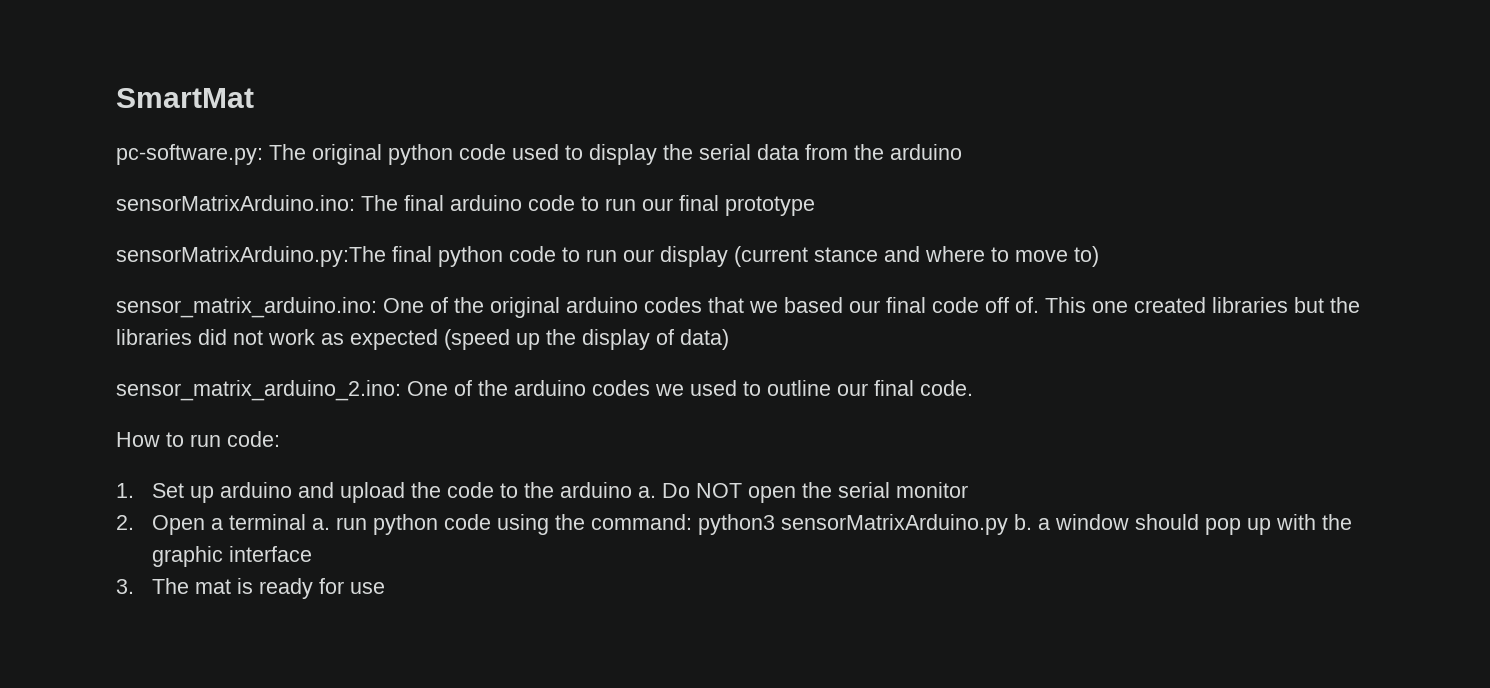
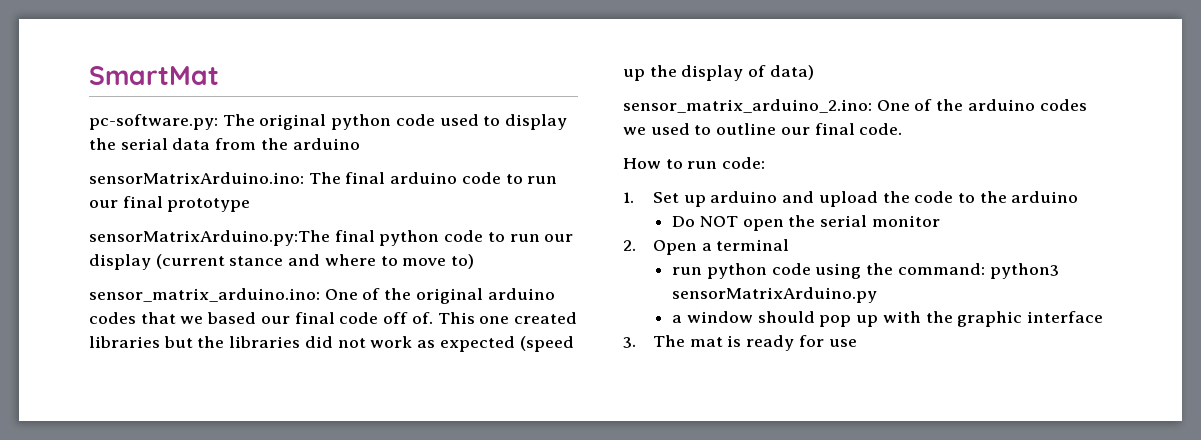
[638,486,657,498] a. -> (1079, 197) //
[312,518,331,530] a. -> (790, 245) //
[1014,514,1033,530] b. -> (878, 295) //

